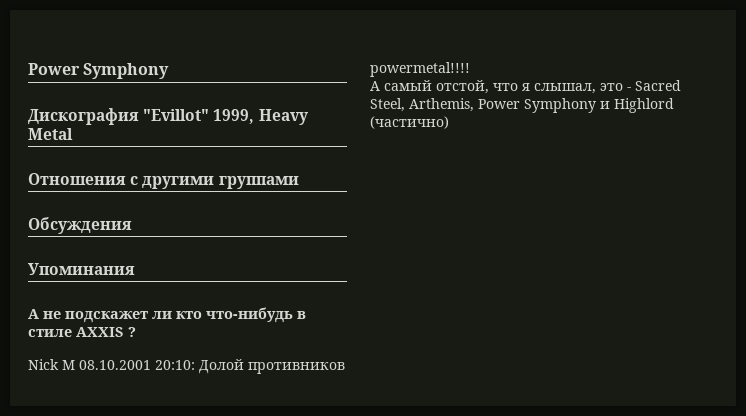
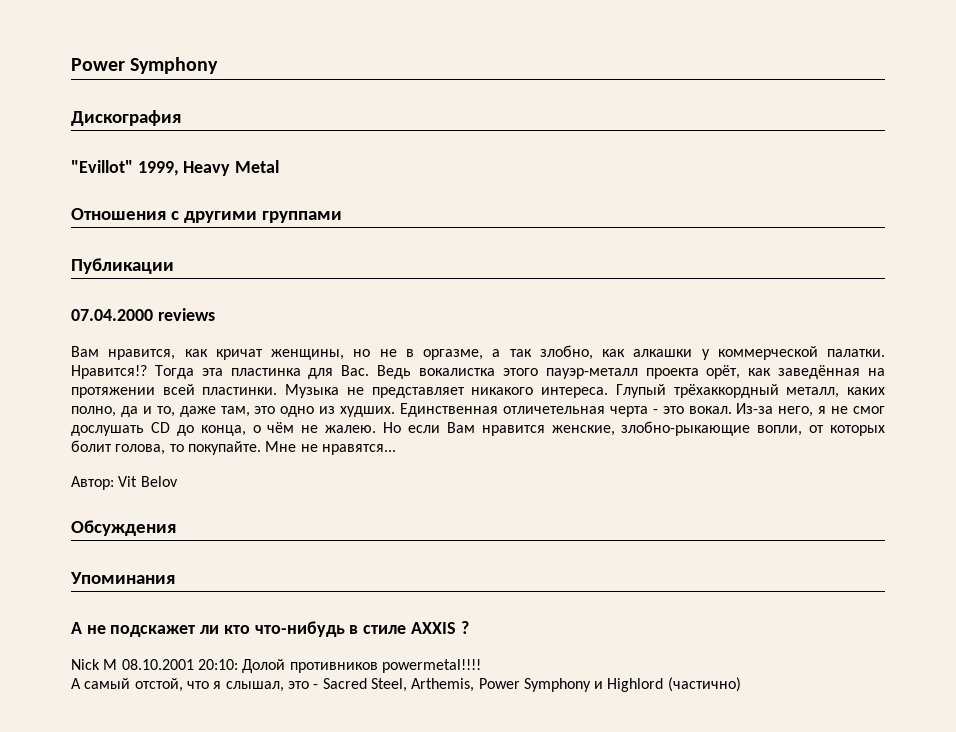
(139, 116) none -> (181, 118) //
(299, 182) none -> [71,258,174,274] [71,308,215,321] [71,345,885,360] [71,365,885,379] [71,384,886,398] [71,403,885,417] [71,421,885,436] [71,440,396,455] [71,476,178,490] // Публикации // 07.04.2000 reviews // Вам нравится, как кричат женщины, но не в оргазме, а так злобно, как алкашки у коммерческой палатки. Нравится!? Тогда эта пластинка для Вас. Ведь вокалистка этого пауэр-металл проекта орёт, как заведённая на протяжении всей пластинки. Музыка не представляет никакого интереса. Глупый трёхаккордный металл, каких полно, да и то, даже там, это одно из худших. Единственная отличетельная черта - это вокал. Из-за него, я не смог дослушать CD до конца, о чём не жалею. Но если Вам нравится женские, злобно-рыкающие вопли, от которых болит голова, то покупайте. Мне не нравятся... // Автор: Vit Belov

